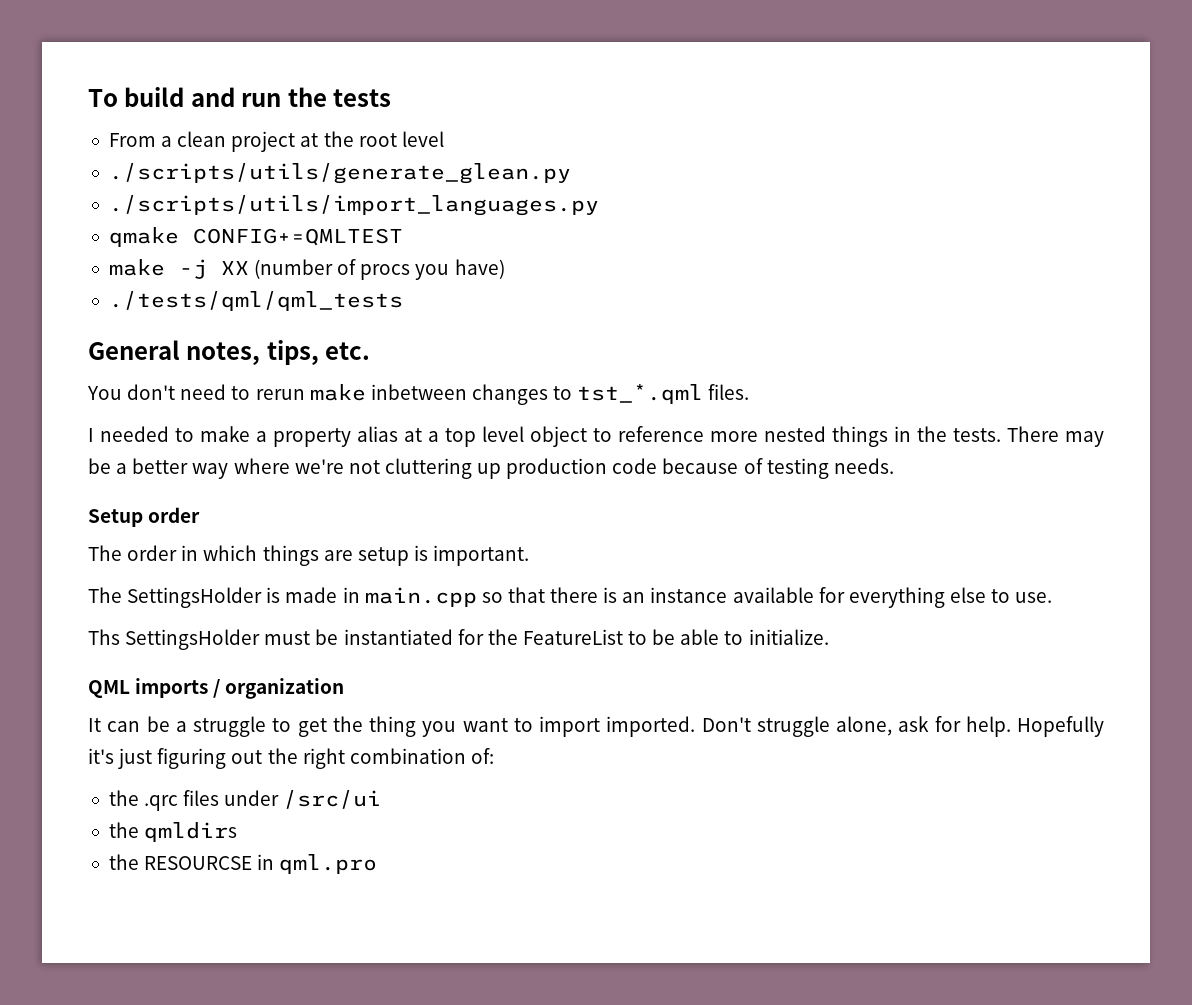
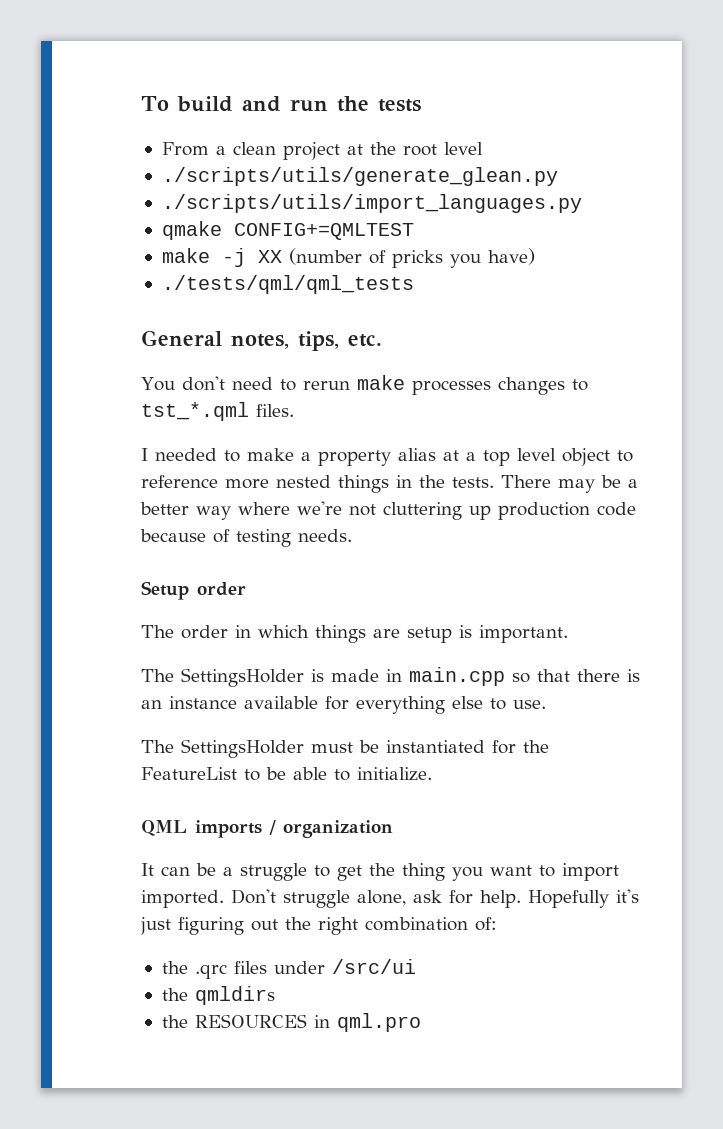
[360,264,411,280] procs -> [391,250,443,268] pricks
[370,384,467,400] inbetween -> [411,380,491,395] processes
[88,629,120,645] Ths -> [141,740,174,753] The
[144,856,253,870] RESOURCSE -> [194,1014,307,1028] RESOURCES

